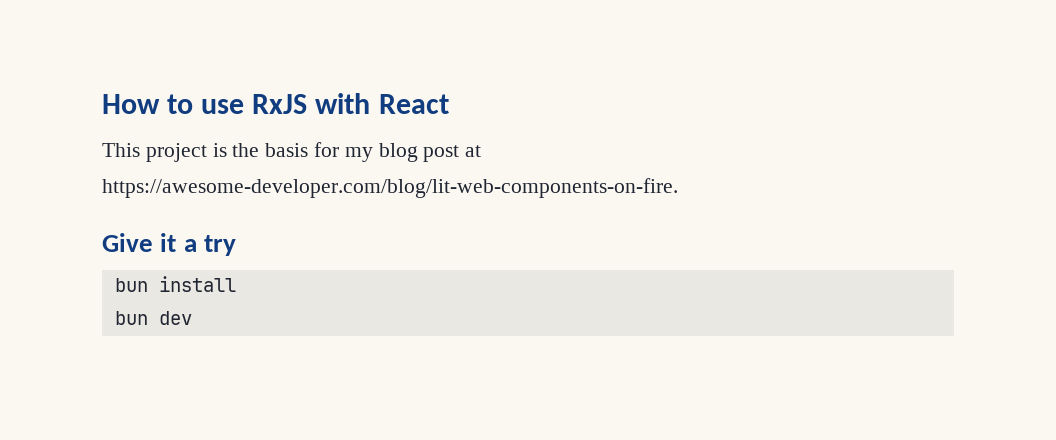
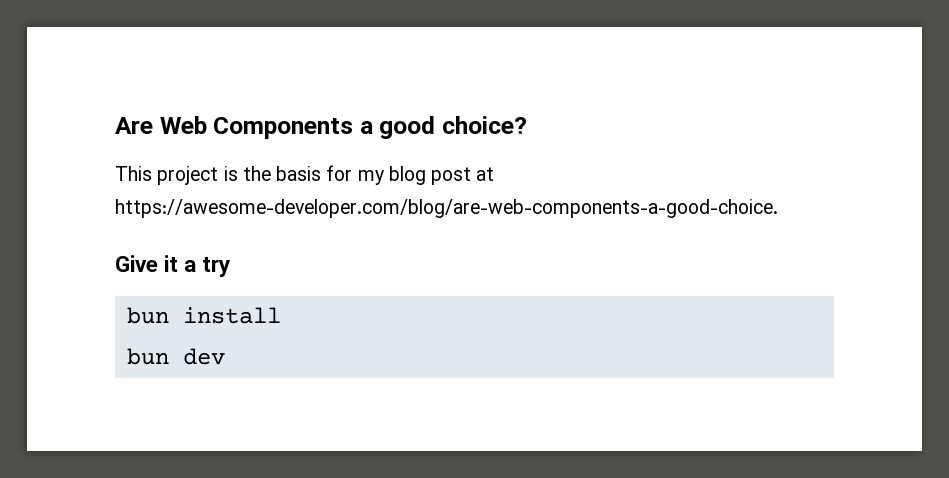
[102,93,449,114] How to use RxJS with React -> [115,116,528,139] Are Web Components a good choice?
[102,178,678,198] https://awesome-developer.com/blog/lit-web-components-on-fire. -> [115,199,778,218] https://awesome-developer.com/blog/are-web-components-a-good-choice.

